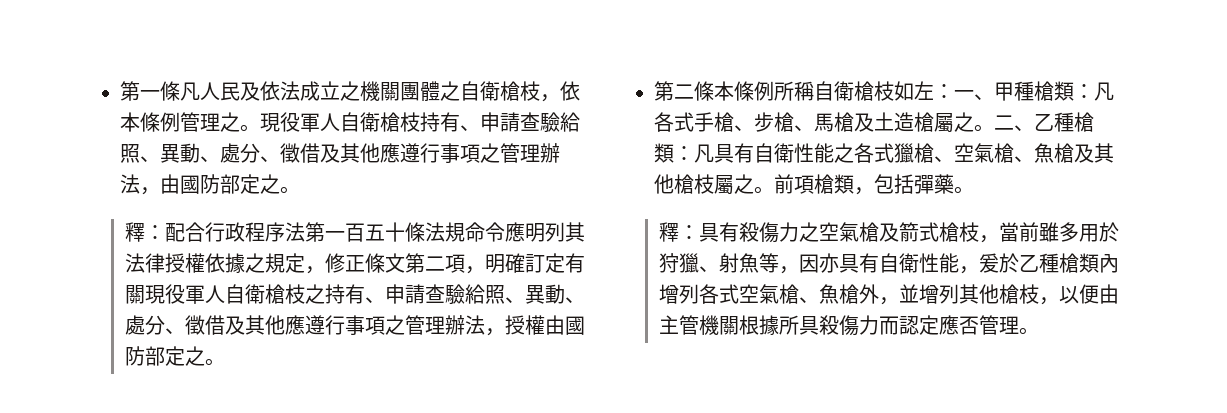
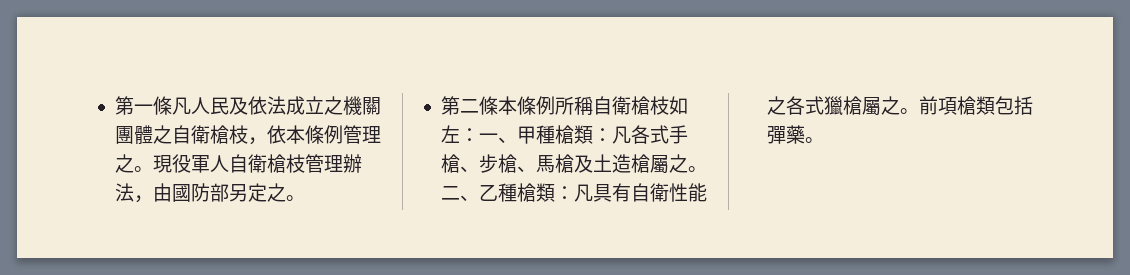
[420,112,580,133] [120,143,500,163] 持有、申請查驗給照、異動、處分、徵借及其他應遵行事項之 -> (305, 163) none
[240,174,300,194] [124,222,585,242] [124,253,585,274] [124,284,585,305] [124,315,585,336] [124,346,165,366] 定之。 // 釋：配合行政程序法第一百五十條法規命令應明列其法律授權依據之規定，修正條文第二項，明確訂定有關現役軍人自衛槍枝之持有、申請查驗給照、異動、處分、徵借及其他應遵行事項之管理辦法，授權由國防部 -> [228,184,248,202] 另
[934,143,1114,163] [654,174,714,194] 、空氣槍、魚槍及其他槍枝 -> (862, 105) none
[854,187,874,195] ， -> (995, 105) none
[658,222,1119,243] [658,253,1119,274] [658,284,1119,305] [658,315,1039,336] // 釋：具有殺傷力之空氣槍及箭式槍枝，當前雖多用於狩獵、射魚等，因亦具有自衛性能，爰於乙種槍類內增列各式空氣槍、魚槍外，並增列其他槍枝，以便由主管機關根據所具殺傷力而認定應否管理。 -> (824, 140) none

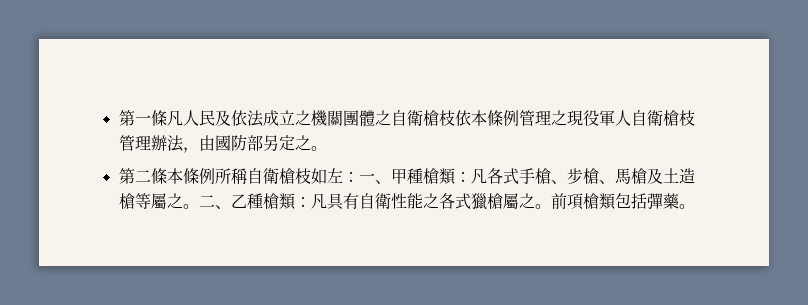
[247,137,267,145] ， -> (455, 118) none
[133,166,153,172] 。 -> (567, 118) none
(650, 163) none -> [134,193,151,209] 等

